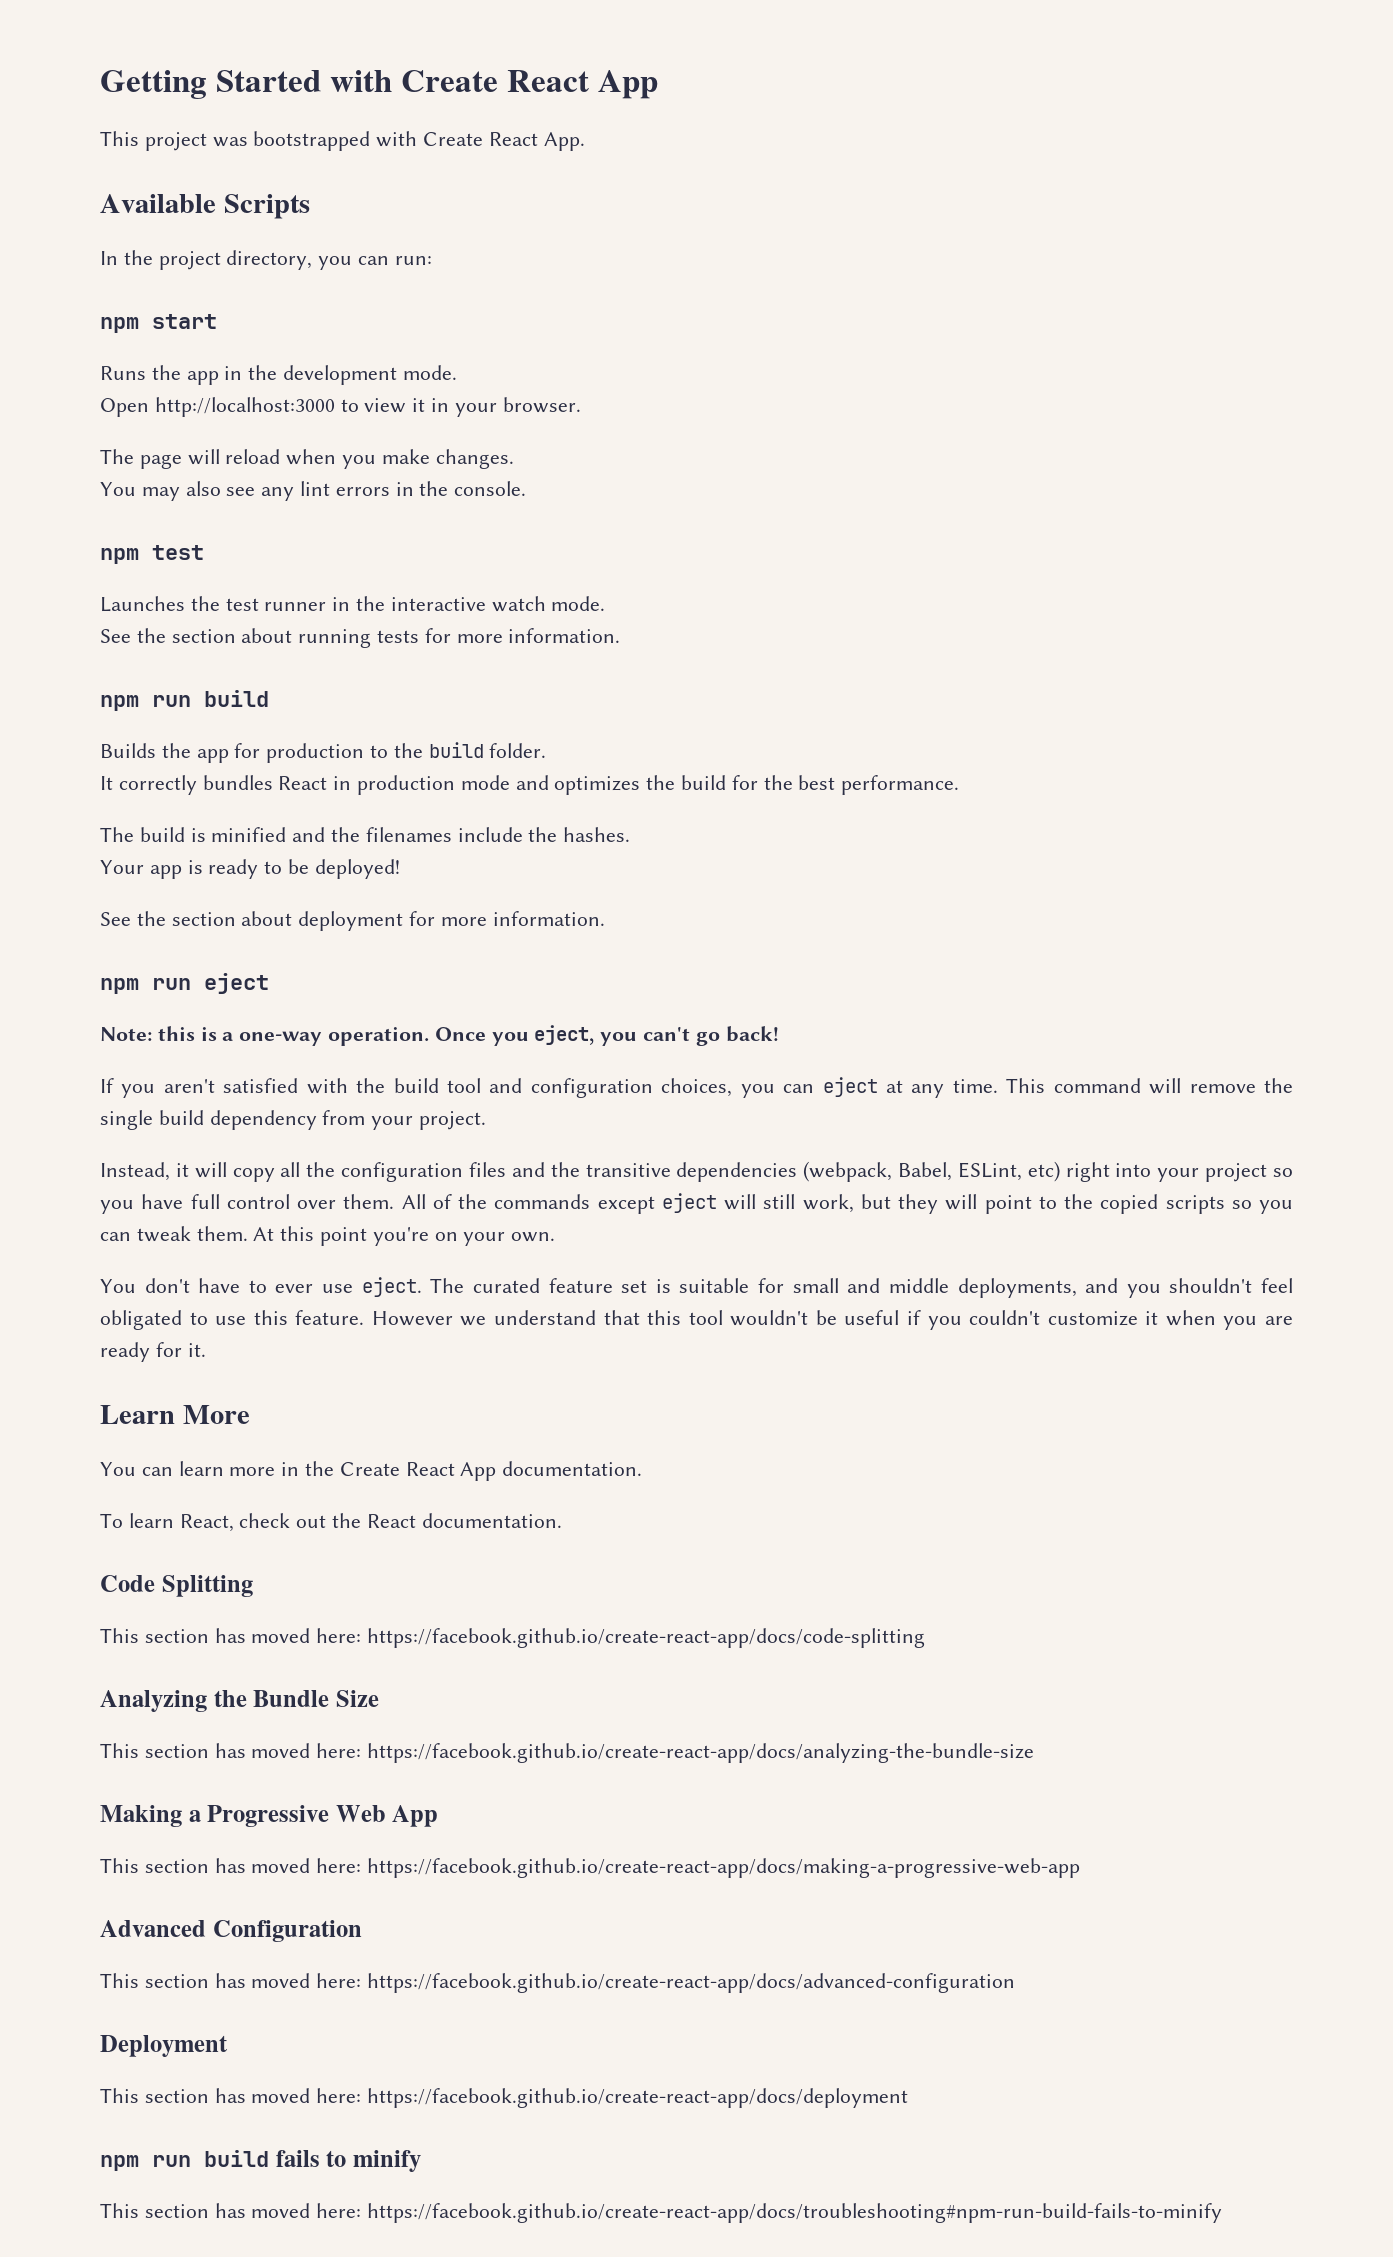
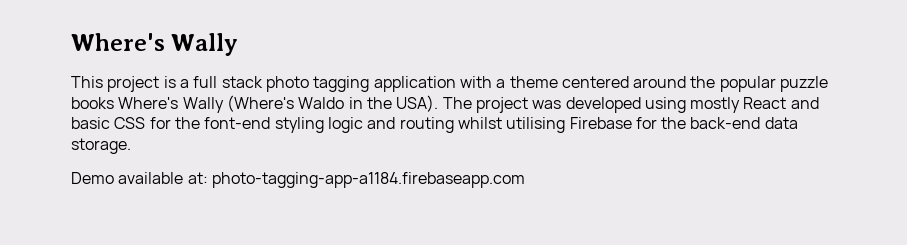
[100,70,658,99] [100,131,585,151] [100,194,310,219] [100,250,432,270] [100,314,217,333] [100,365,457,385] [100,397,581,417] [100,449,514,469] [100,481,527,501] [100,545,204,564] [100,596,606,612] [100,628,621,648] [100,690,269,711] [100,742,547,763] [100,775,960,795] [100,827,631,842] [100,859,400,879] [100,911,605,931] [100,973,269,994] [100,1025,779,1046] [100,1077,1293,1098] [100,1110,487,1130] [100,1161,1293,1182] [100,1193,1293,1214] [100,1226,556,1246] [100,1277,1293,1298] [100,1310,1294,1330] [100,1342,206,1362] [100,1405,250,1424] [100,1461,643,1481] [100,1513,562,1532] [100,1575,253,1597] [100,1628,926,1648] [100,1690,379,1712] [100,1743,1035,1763] [100,1805,439,1827] [100,1858,1081,1878] [100,1920,362,1942] [100,1973,1016,1993] [100,2035,228,2057] [100,2088,909,2108] [100,2150,421,2172] [100,2203,1223,2223] Getting Started with Create React App // This project was bootstrapped with Create React App. // Available Scripts // In the project directory, you can run: // npm start // Runs the app in the development mode. // Open http://localhost:3000 to view it in your browser. // The page will reload when you make changes. // You may also see any lint errors in the console. // npm test // Launches the test runner in the interactive watch mode. // See the section about running tests for more information. // npm run build // Builds the app for production to the build folder. // It correctly bundles React in production mode and optimizes the build for the best performance. // The build is minified and the filenames include the hashes. // Your app is ready to be deployed! // See the section about deployment for more information. // npm run eject // Note: this is a one-way operation. Once you eject, you can't go back! // If you aren't satisfied with the build tool and configuration choices, you can eject at any time. This command will remove the single build dependency from your project. // Instead, it will copy all the configuration files and the transitive dependencies (webpack, Babel, ESLint, etc) right into your project so you have full control over them. All of the commands except eject will still work, but they will point to the copied scripts so you can tweak them. At this point you're on your own. // You don't have to ever use eject. The curated feature set is suitable for small and middle deployments, and you shouldn't feel obligated to use this feature. However we understand that this tool wouldn't be useful if you couldn't customize it when you are ready for it. // Learn More // You can learn more in the Create React App documentation. // To learn React, check out the React documentation. // Code Splitting // This section has moved here: https://facebook.github.io/create-react-app/docs/code-splitting // Analyzing the Bundle Size // This section has moved here: https://facebook.github.io/create-react-app/docs/analyzing-the-bundle-size // Making a Progressive Web App // This section has moved here: https://facebook.github.io/create-react-app/docs/making-a-progressive-web-app // Advanced Configuration // This section has moved here: https://facebook.github.io/create-react-app/docs/advanced-configuration // Deployment // This section has moved here: https://facebook.github.io/create-react-app/docs/deployment // npm run build fails to minify // This section has moved here: https://facebook.github.io/create-react-app/docs/troubleshooting#npm-run-build-fails-to-minify -> [71,33,239,56] [71,76,829,92] [71,95,819,113] [71,117,798,133] [71,138,131,154] [71,172,525,188] Where's Wally // This project is a full stack photo tagging application with a theme centered around the popular puzzle books Where's Wally (Where's Waldo in the USA). The project was developed using mostly React and basic CSS for the font-end styling logic and routing whilst utilising Firebase for the back-end data storage. // Demo available at: photo-tagging-app-a1184.firebaseapp.com

